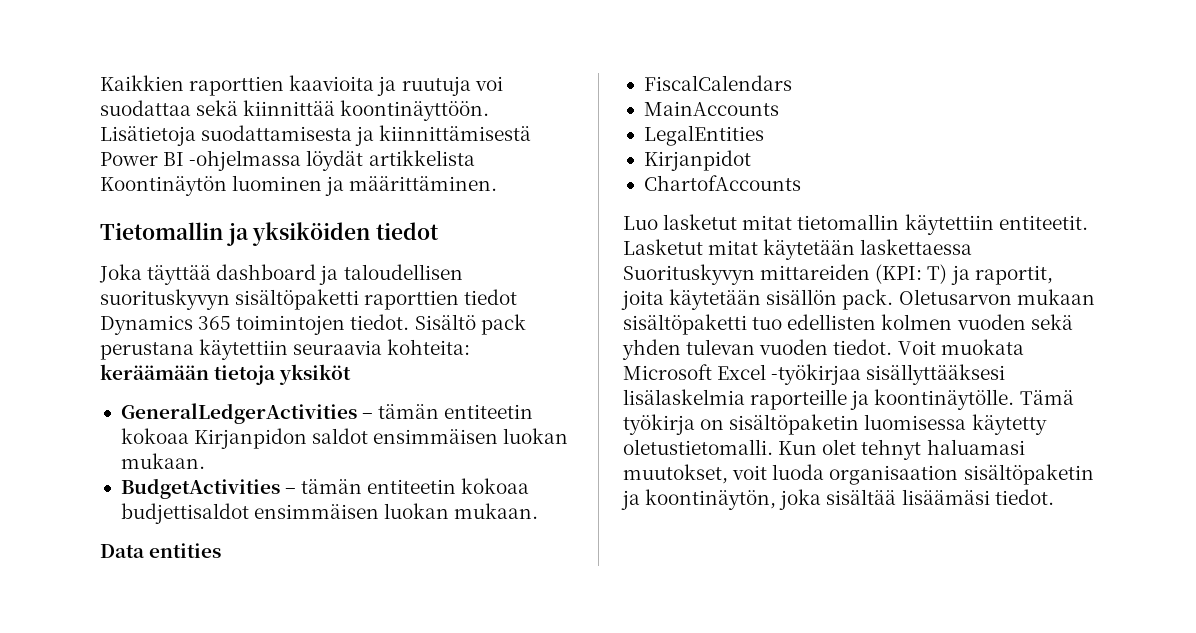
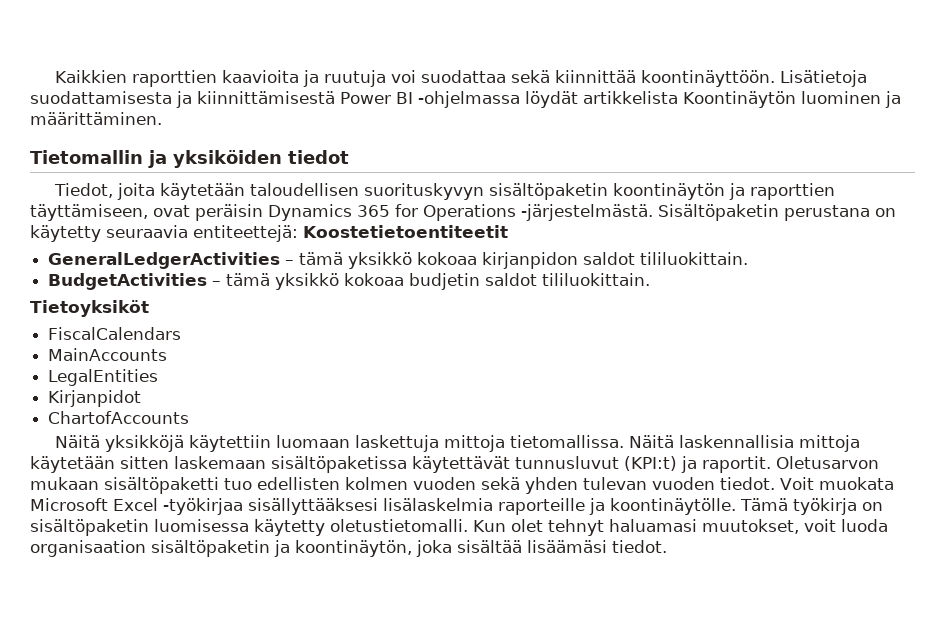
[99,264,463,285] [100,289,518,310] [100,314,526,335] [100,339,471,360] [100,364,352,385] [120,403,534,424] [120,428,569,449] [120,453,205,469] [120,478,530,499] [120,503,539,524] [100,543,222,558] Joka täyttää dashboard ja taloudellisen suorituskyvyn sisältöpaketti raporttien tiedot Dynamics 365 toimintojen tiedot. Sisältö pack perustana käytettiin seuraavia kohteita: keräämään tietoja yksiköt // GeneralLedgerActivities – tämän entiteetin kokoaa Kirjanpidon saldot ensimmäisen luokan mukaan. // BudgetActivities – tämän entiteetin kokoaa budjettisaldot ensimmäisen luokan mukaan. // Data entities -> [53,183,835,200] [30,204,896,221] [30,225,508,242] [48,252,749,269] [48,273,651,290] [30,300,149,317] Tiedot, joita käytetään taloudellisen suorituskyvyn sisältöpaketin koontinäytön ja raporttien täyttämiseen, ovat peräisin Dynamics 365 for Operations -järjestelmästä. Sisältöpaketin perustana on käytetty seuraavia entiteettejä: Koostetietoentiteetit // GeneralLedgerActivities – tämä yksikkö kokoaa kirjanpidon saldot tililuokittain. // BudgetActivities – tämä yksikkö kokoaa budjetin saldot tililuokittain. // Tietoyksiköt
[623,214,1088,235] [623,239,973,260] [623,264,1053,285] [621,289,894,310] Luo lasketut mitat tietomallin käytettiin entiteetit. Lasketut mitat käytetään laskettaessa Suorituskyvyn mittareiden (KPI: T) ja raportit, joita käytetään sisällön pack. -> [54,435,860,452] [30,456,771,473] Näitä yksikköjä käytettiin luomaan laskettuja mittoja tietomallissa. Näitä laskennallisia mittoja käytetään sitten laskemaan sisältöpaketissa käytettävät tunnusluvut (KPI:t) ja raportit.

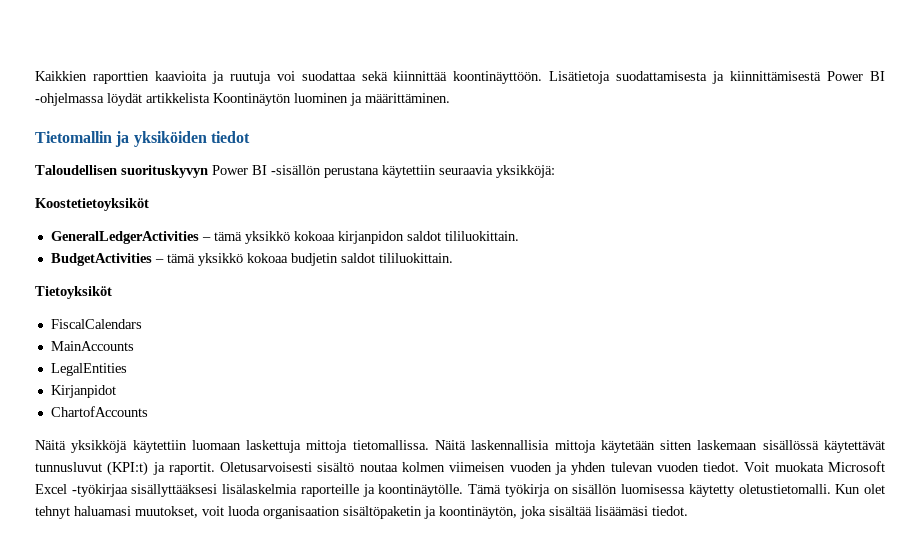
[53,183,835,200] [30,204,896,221] [30,225,508,242] Tiedot, joita käytetään taloudellisen suorituskyvyn sisältöpaketin koontinäytön ja raporttien täyttämiseen, ovat peräisin Dynamics 365 for Operations -järjestelmästä. Sisältöpaketin perustana on käytetty seuraavia entiteettejä: Koostetietoentiteetit -> [35,165,555,178] [35,198,149,211] Taloudellisen suorituskyvyn Power BI -sisällön perustana käytettiin seuraavia yksikköjä: // Koostetietoyksiköt
[271,456,407,473] sisältöpaketissa -> [762,440,819,450] sisällössä
[776,456,879,469] [30,477,520,494] Oletusarvon mukaan sisältöpaketti tuo edellisten kolmen vuoden sekä -> [220,462,567,475] Oletusarvoisesti sisältö noutaa kolmen viimeisen vuoden ja
[30,519,149,536] sisältöpaketin -> [572,484,618,494] sisällön

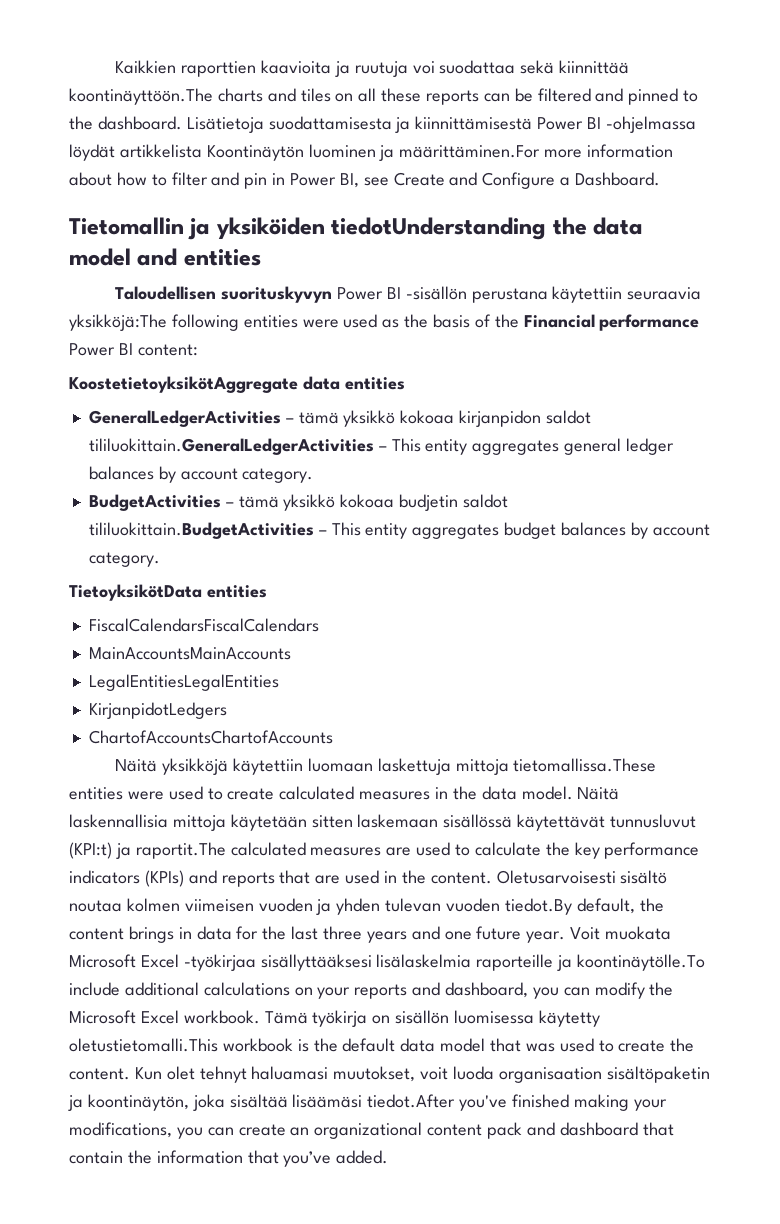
[453,71,543,84] koontinäyttöön. -> [69,88,699,105] [69,116,182,130] koontinäyttöön.The charts and tiles on all these reports can be filtered and pinned to the dashboard.
[365,93,450,103] [35,131,250,147] määrittäminen. // Tietomallin ja yksiköiden tiedot -> [399,144,674,158] [69,172,661,189] [69,217,644,240] [69,248,261,266] määrittäminen.For more information about how to filter and pin in Power BI, see Create and Configure a Dashboard. // Tietomallin ja yksiköiden tiedotUnderstanding the data model and entities
[496,165,555,178] [35,198,149,211] yksikköjä: // Koostetietoyksiköt -> [69,314,700,331] [69,343,198,356] [69,376,405,393] yksikköjä:The following entities were used as the basis of the Financial performance Power BI content: // KoostetietoyksikötAggregate data entities
[444,231,519,241] tililuokittain. -> [88,438,674,455] [88,466,314,483] tililuokittain.GeneralLedgerActivities – This entity aggregates general ledger balances by account category.
[378,253,453,263] [35,286,112,299] [50,319,142,329] [50,341,134,351] [50,363,127,376] [50,385,116,398] [50,406,148,417] tililuokittain. // Tietoyksiköt // FiscalCalendars // MainAccounts // LegalEntities // Kirjanpidot // ChartofAccounts -> [88,522,710,539] [88,552,160,567] [69,584,267,601] [88,618,319,632] [88,647,291,660] [88,674,279,691] [88,702,227,719] [88,730,333,744] tililuokittain.BudgetActivities – This entity aggregates budget balances by account category. // TietoyksikötData entities // FiscalCalendarsFiscalCalendars // MainAccountsMainAccounts // LegalEntitiesLegalEntities // KirjanpidotLedgers // ChartofAccountsChartofAccounts
[352,440,429,450] tietomallissa. -> [513,758,657,772] [69,786,573,800] tietomallissa.These entities were used to create calculated measures in the data model.
[168,462,215,475] raportit. -> [135,842,700,859] [69,870,492,887] raportit.The calculated measures are used to calculate the key performance indicators (KPIs) and reports that are used in the content.
[703,462,740,472] tiedot. -> [504,898,664,915] [69,926,566,943] tiedot.By default, the content brings in data for the last three years and one future year.
[378,484,464,497] koontinäytölle. -> [577,954,706,971] [69,982,674,999] [69,1010,260,1024] koontinäytölle.To include additional calculations on your reports and dashboard, you can modify the Microsoft Excel workbook.
[738,484,831,494] oletustietomalli. -> [69,1038,695,1052] [69,1068,130,1080] oletustietomalli.This workbook is the default data model that was used to create the content.
[652,506,688,516] tiedot. -> [367,1094,667,1111] [69,1122,674,1139] [69,1150,389,1167] tiedot.After you've finished making your modifications, you can create an organizational content pack and dashboard that contain the information that you’ve added.

